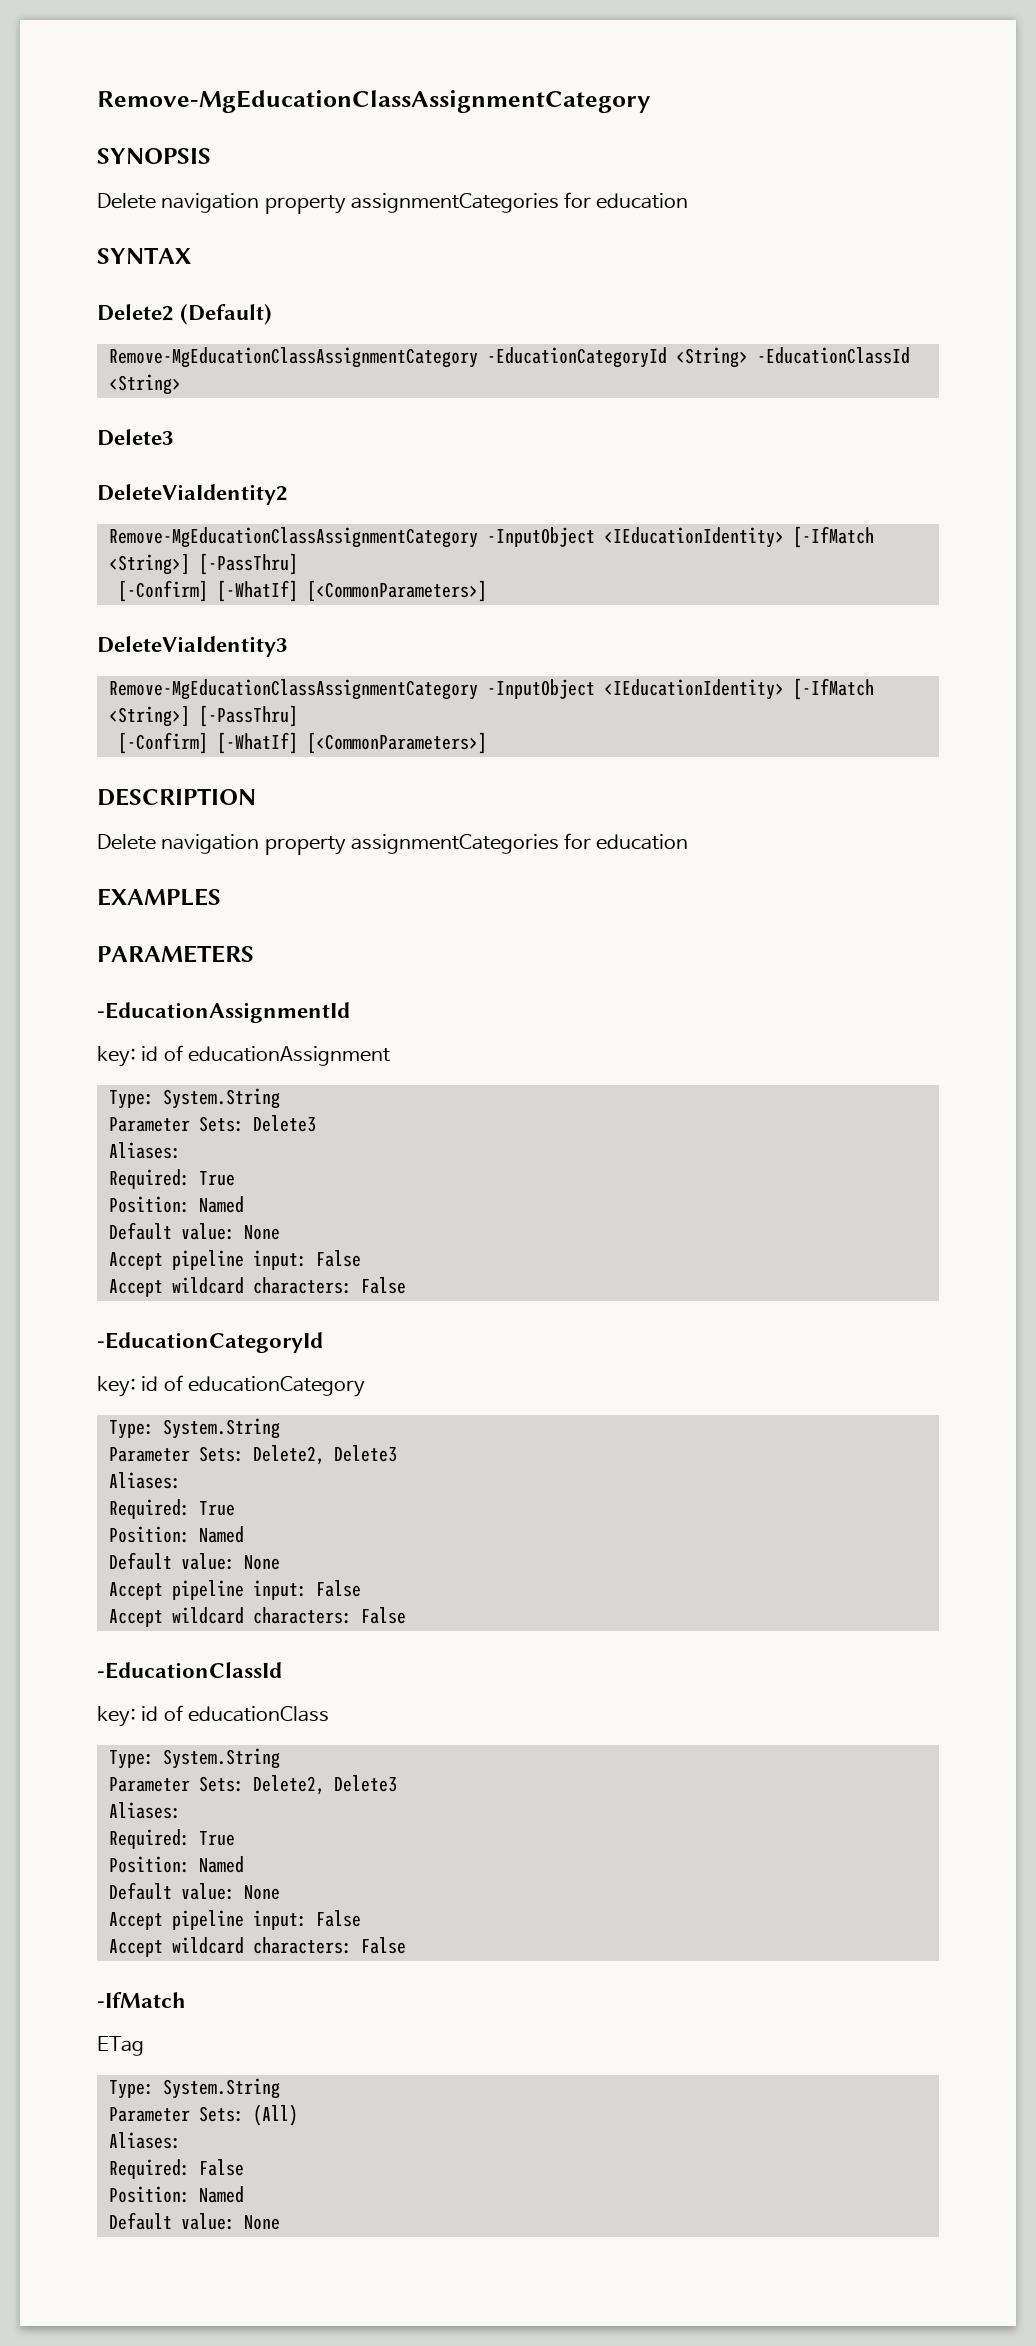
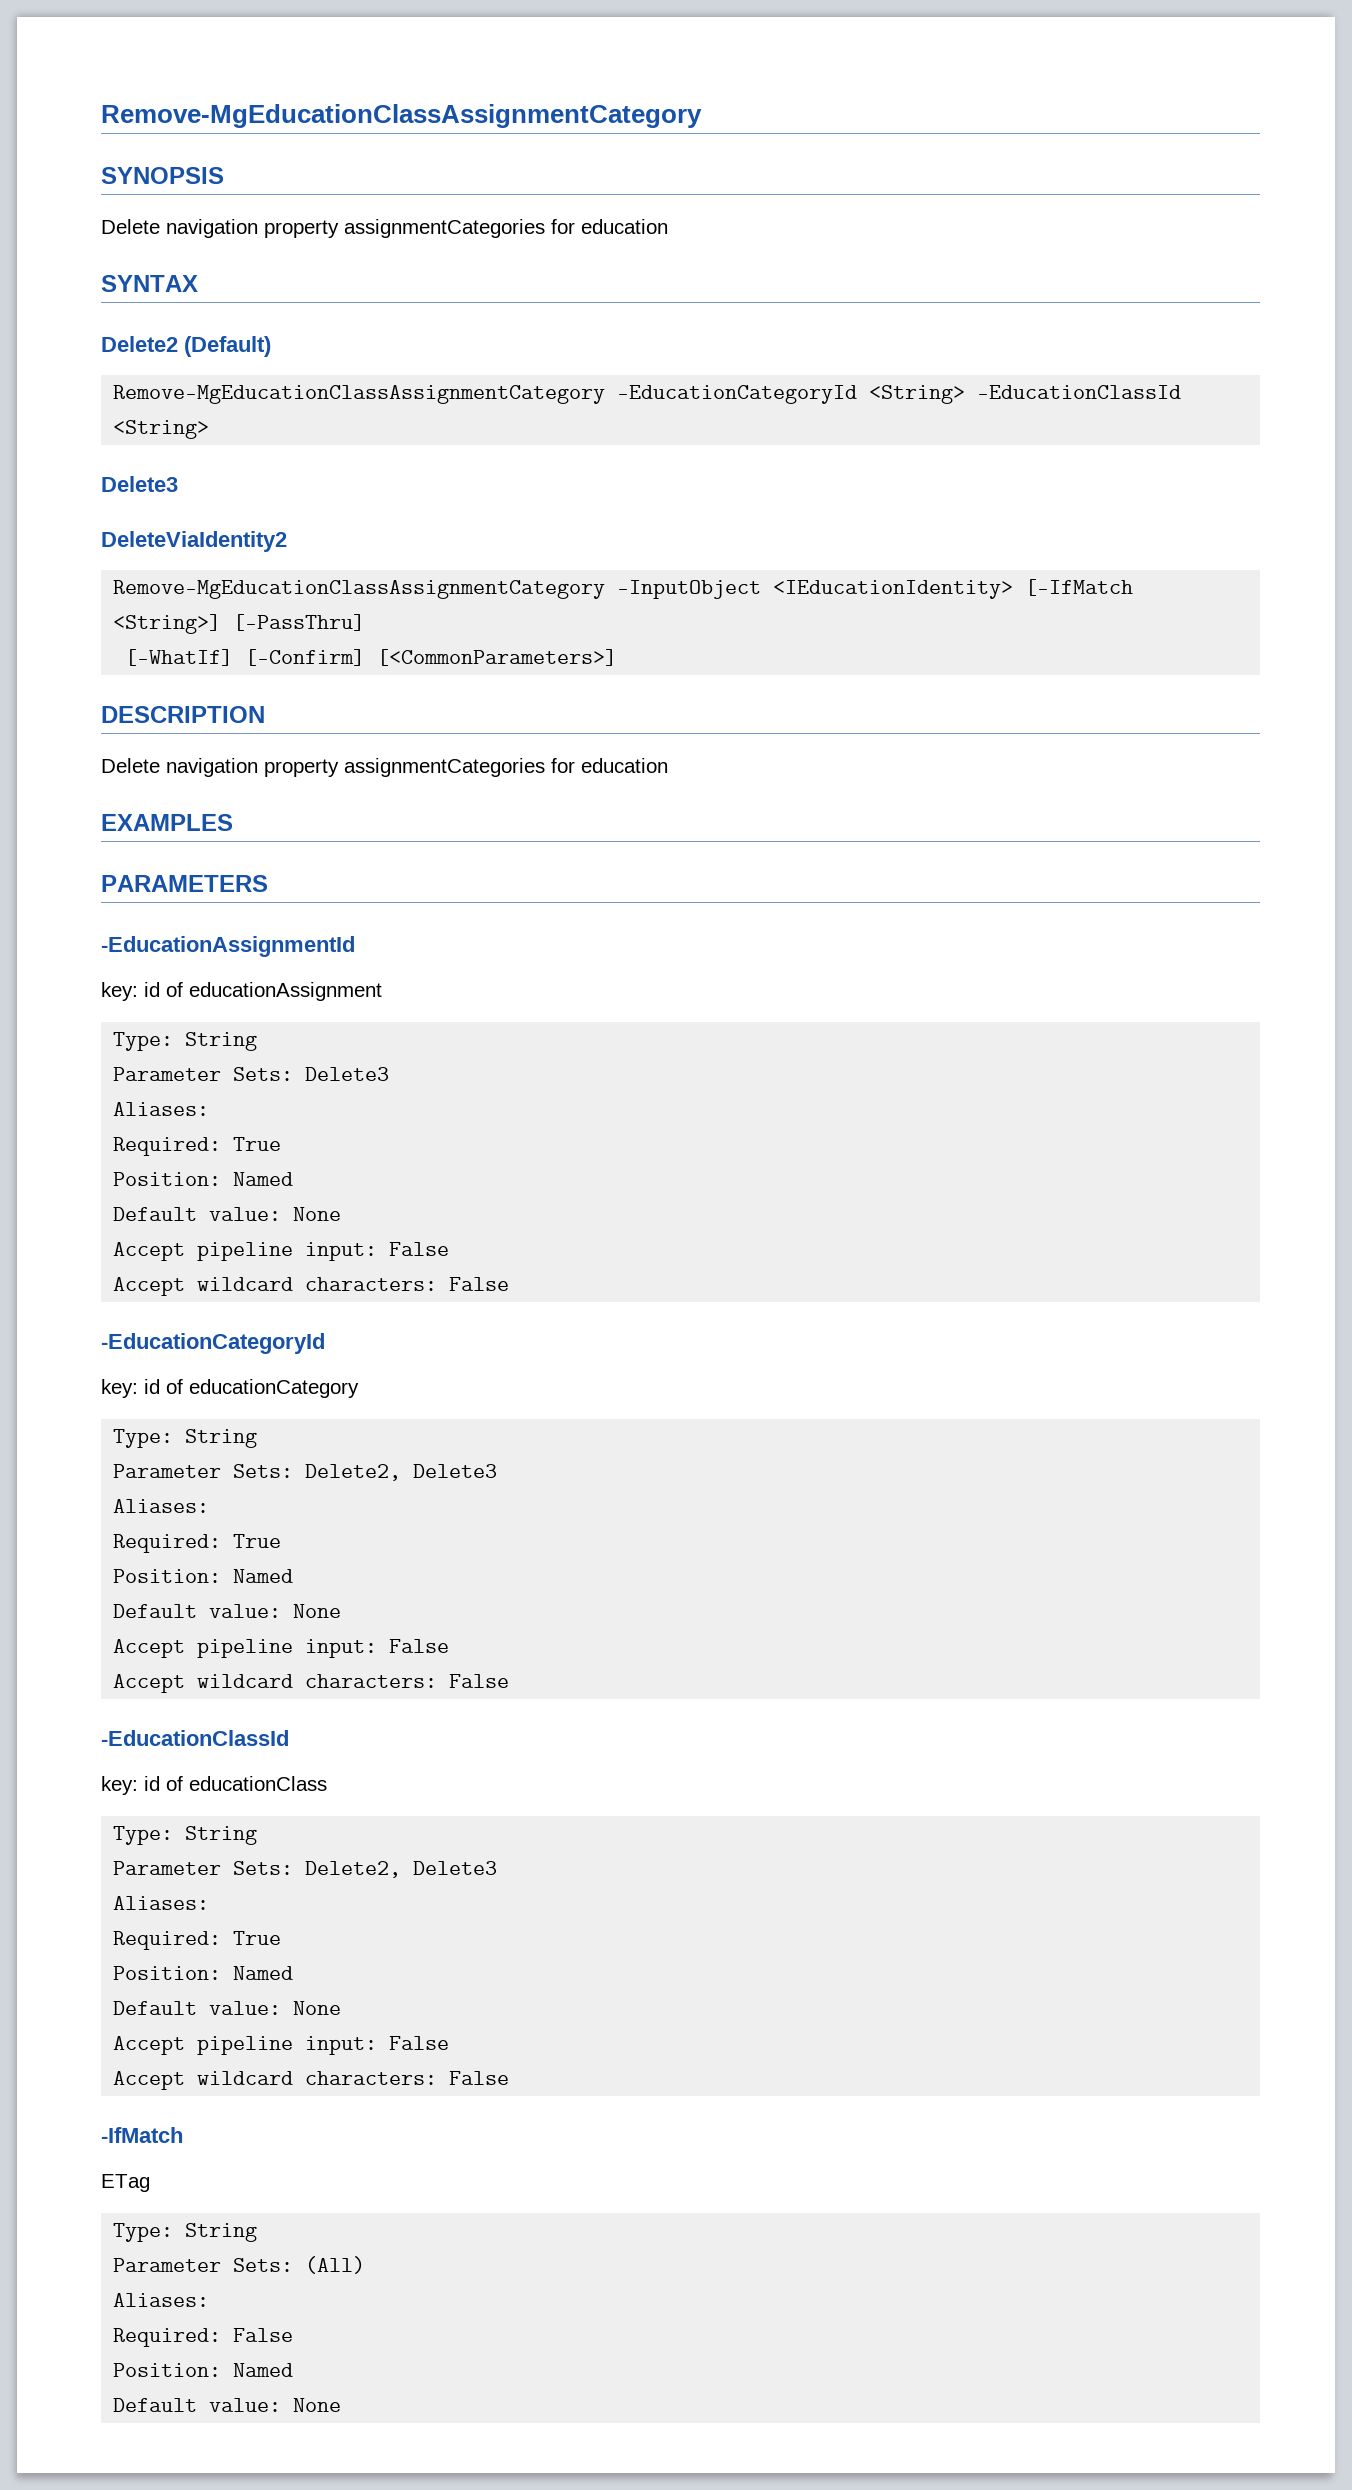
[117,580,487,602] [97,636,288,657] [108,678,874,700] [108,705,298,727] [117,732,298,754] [-Confirm] [-WhatIf] [<CommonParameters>] // DeleteViaIdentity3 // Remove-MgEducationClassAssignmentCategory -InputObject <IEducationIdentity> [-IfMatch <String>] [-PassThru] // [-Confirm] [-WhatIf] -> [125,649,366,666] [-WhatIf] [-Confirm]
[162,1088,280,1109] System.String -> [185,1032,258,1051] String
[162,1418,280,1439] System.String -> [185,1429,258,1448] String
[162,1748,280,1769] System.String -> [185,1826,258,1845] String
[162,2078,280,2099] System.String -> [185,2223,258,2242] String

